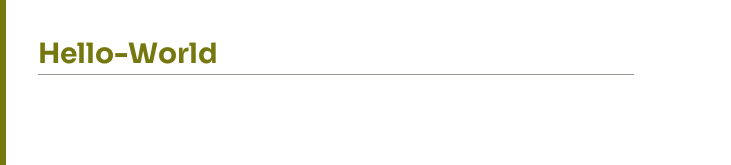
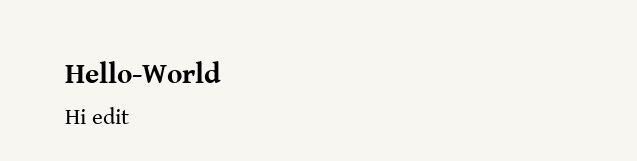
(218, 53) none -> [65,107,130,124] // Hi edit

